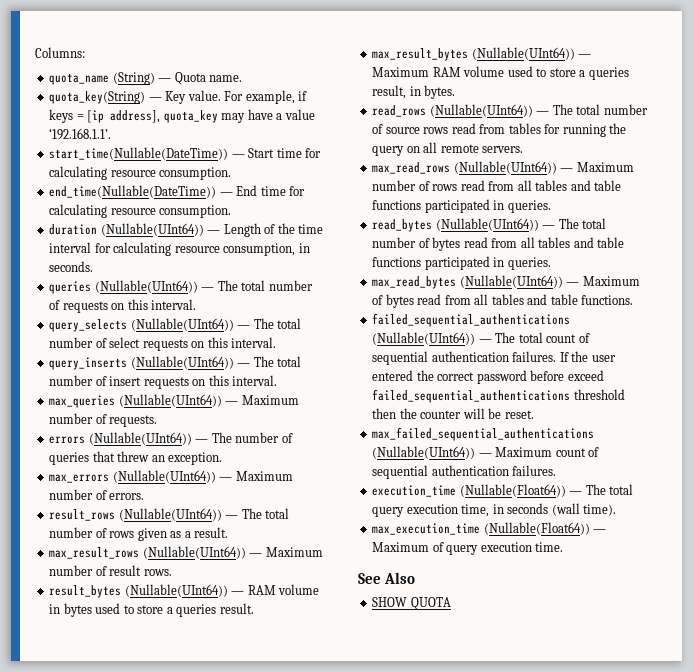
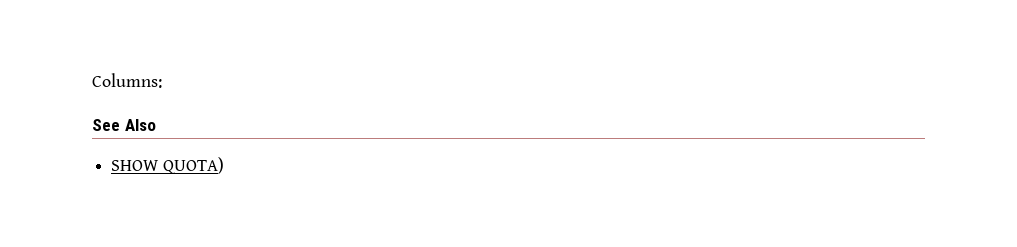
[49,72,243,85] [49,90,308,104] [49,109,315,123] [49,128,112,140] [49,147,322,160] [49,166,232,180] [49,185,306,198] [49,204,232,218] [49,223,324,237] [49,242,310,256] [49,261,94,272] [49,280,313,294] [49,299,197,313] [49,318,302,332] [49,337,277,351] [49,356,302,370] [49,375,278,389] [49,394,299,408] [49,413,158,427] [49,432,293,445] [49,451,223,465] [49,470,293,483] [49,489,145,500] [49,508,290,521] [49,527,229,541] [49,546,323,559] [49,565,172,576] [49,584,320,598] [49,603,254,617] [372,47,592,61] [372,66,629,80] [372,85,456,99] [372,104,648,117] [372,123,627,137] [372,142,524,156] [372,161,634,174] [372,180,622,191] [372,199,551,213] [372,218,607,232] [372,237,625,251] [372,256,551,270] [372,275,640,289] [372,294,634,308] [372,313,571,327] [372,332,590,345] [372,351,616,365] [372,370,604,384] [372,389,625,403] [372,408,534,419] [372,427,595,441] [372,446,600,459] [372,465,557,479] [372,484,634,497] [372,503,617,517] [372,522,607,535] [372,542,564,555] // quota_name (String) — Quota name. // quota_key(String) — Key value. For example, if keys = [ip address], quota_key may have a value ‘192.168.1.1’. // start_time(Nullable(DateTime)) — Start time for calculating resource consumption. // end_time(Nullable(DateTime)) — End time for calculating resource consumption. // duration (Nullable(UInt64)) — Length of the time interval for calculating resource consumption, in seconds. // queries (Nullable(UInt64)) — The total number of requests on this interval. // query_selects (Nullable(UInt64)) — The total number of select requests on this interval. // query_inserts (Nullable(UInt64)) — The total number of insert requests on this interval. // max_queries (Nullable(UInt64)) — Maximum number of requests. // errors (Nullable(UInt64)) — The number of queries that threw an exception. // max_errors (Nullable(UInt64)) — Maximum number of errors. // result_rows (Nullable(UInt64)) — The total number of rows given as a result. // max_result_rows (Nullable(UInt64)) — Maximum number of result rows. // result_bytes (Nullable(UInt64)) — RAM volume in bytes used to store a queries result. // max_result_bytes (Nullable(UInt64)) — Maximum RAM volume used to store a queries result, in bytes. // read_rows (Nullable(UInt64)) — The total number of source rows read from tables for running the query on all remote servers. // max_read_rows (Nullable(UInt64)) — Maximum number of rows read from all tables and table functions participated in queries. // read_bytes (Nullable(UInt64)) — The total number of bytes read from all tables and table functions participated in queries. // max_read_bytes (Nullable(UInt64)) — Maximum of bytes read from all tables and table functions. // failed_sequential_authentications (Nullable(UInt64)) — The total count of sequential authentication failures. If the user entered the correct password before exceed failed_sequential_authentications threshold then the counter will be reset. // max_failed_sequential_authentications (Nullable(UInt64)) — Maximum count of sequential authentication failures. // execution_time (Nullable(Float64)) — The total query execution time, in seconds (wall time). // max_execution_time (Nullable(Float64)) — Maximum of query execution time. -> (162, 80) none
[410,597,451,610] QUOTA -> [162,157,224,174] QUOTA)

